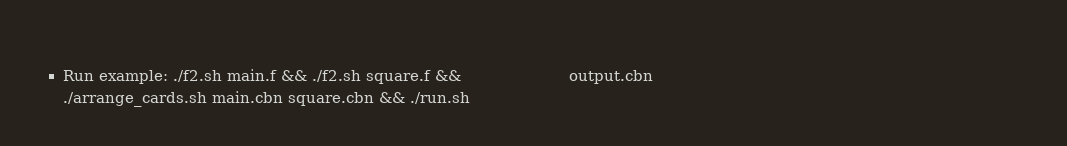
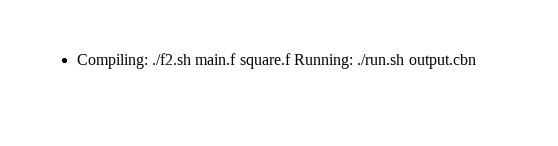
[62,69,461,84] [62,91,405,107] Run example: ./f2.sh main.f && ./f2.sh square.f && ./arrange_cards.sh main.cbn square.cbn && -> [76,53,353,69] Compiling: ./f2.sh main.f square.f Running:

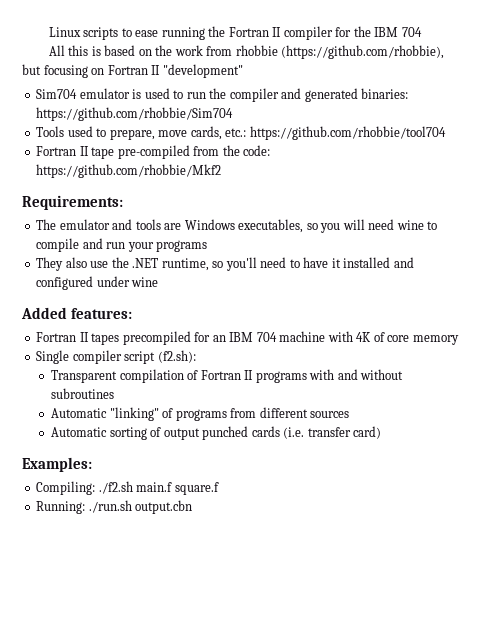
(76, 61) none -> [48,26,422,40] [48,45,445,59] [22,64,243,78] [36,88,409,102] [36,107,234,121] [36,126,446,140] [36,145,271,159] [36,164,222,178] [22,195,123,210] [36,219,438,233] [36,238,208,252] [36,257,414,271] [36,276,159,290] [21,307,132,319] [36,331,459,345] [36,350,196,364] [51,369,404,383] [51,388,115,399] [51,407,350,421] [51,426,382,440] [22,457,92,472] Linux scripts to ease running the Fortran II compiler for the IBM 704 // All this is based on the work from rhobbie (https://github.com/rhobbie), but focusing on Fortran II "development" // Sim704 emulator is used to run the compiler and generated binaries: https://github.com/rhobbie/Sim704 // Tools used to prepare, move cards, etc.: https://github.com/rhobbie/tool704 // Fortran II tape pre-compiled from the code: https://github.com/rhobbie/Mkf2 // Requirements: // The emulator and tools are Windows executables, so you will need wine to compile and run your programs // They also use the .NET runtime, so you'll need to have it installed and configured under wine // Added features: // Fortran II tapes precompiled for an IBM 704 machine with 4K of core memory // Single compiler script (f2.sh): // Transparent compilation of Fortran II programs with and without subroutines // Automatic "linking" of programs from different sources // Automatic sorting of output punched cards (i.e. transfer card) // Examples: //
(291, 61) none -> (219, 488) //

